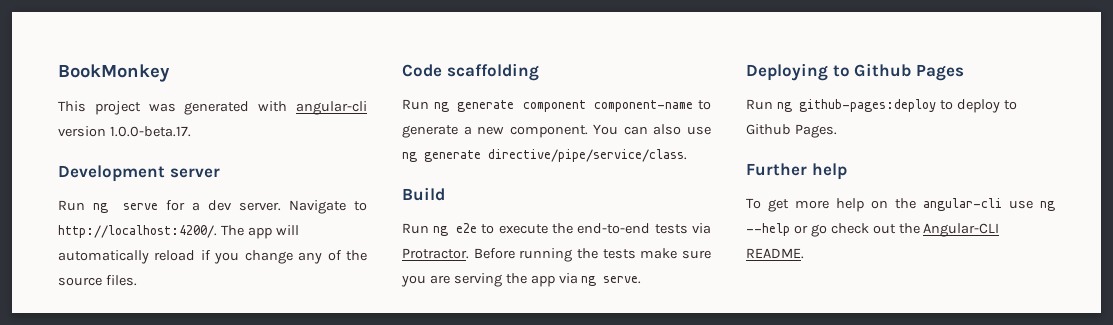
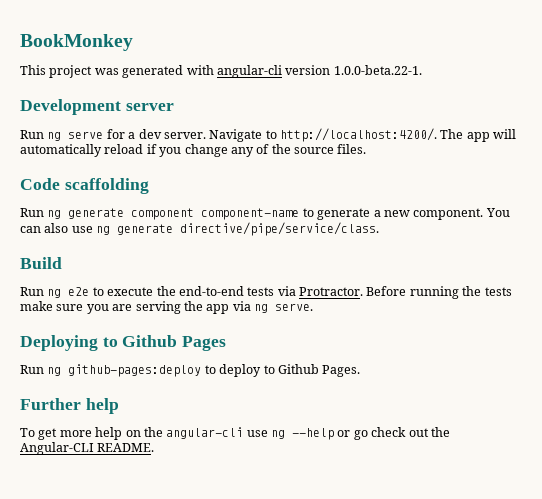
[109,126,191,137] 1.0.0-beta.17. -> [333,65,422,75] 1.0.0-beta.22-1.

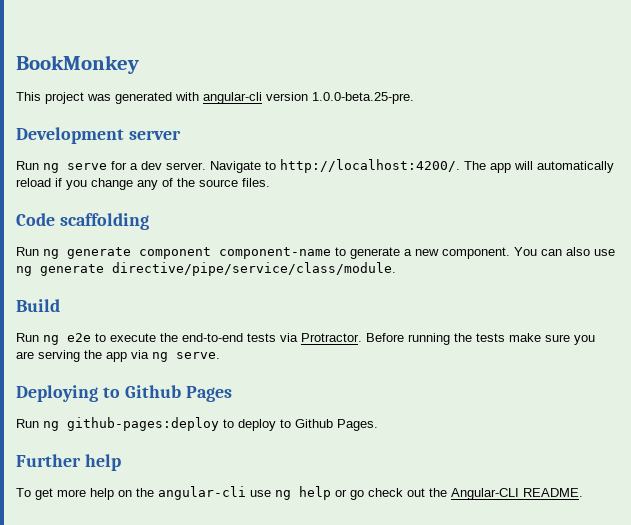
[333,65,422,75] 1.0.0-beta.22-1. -> [312,92,414,104] 1.0.0-beta.25-pre.
[180,222,380,236] directive/pipe/service/class. -> [112,262,396,276] directive/pipe/service/class/module.
[292,428,334,440] --help -> [299,486,331,500] help

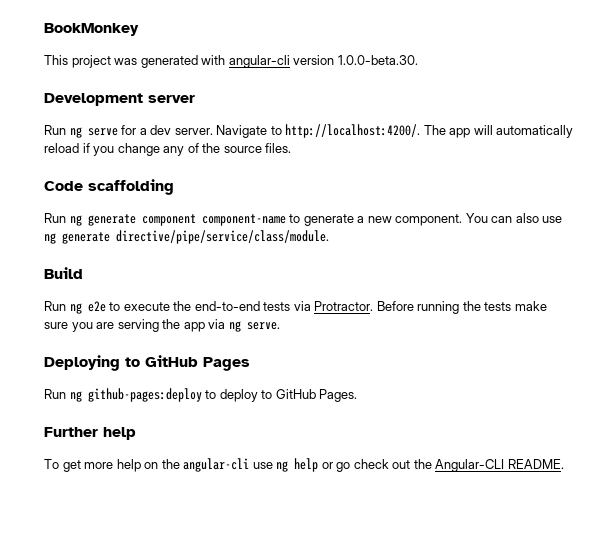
[312,92,414,104] 1.0.0-beta.25-pre. -> [337,55,418,65] 1.0.0-beta.30.
[124,385,181,398] Github -> [145,355,198,367] GitHub
[295,419,333,428] Github -> [275,389,316,399] GitHub

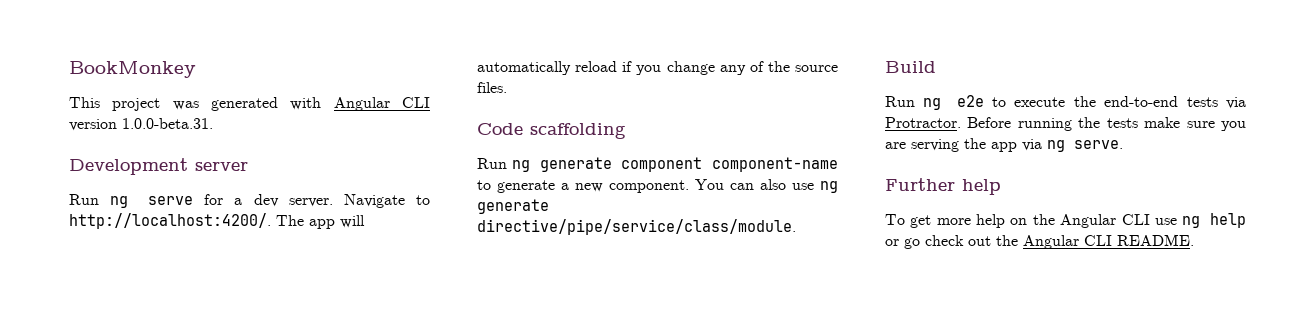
[228,55,418,68] angular-cli version 1.0.0-beta.30. -> [333,97,430,111] [69,118,213,131] Angular CLI version 1.0.0-beta.31.
[44,355,250,371] [44,388,358,402] // Deploying to GitHub Pages // Run ng github-pages:deploy to deploy to GitHub Pages. -> (1123, 144) none
[183,458,250,472] angular-cli -> [1060,214,1150,228] Angular CLI
[435,459,505,472] Angular-CLI -> [1023,235,1112,249] Angular CLI

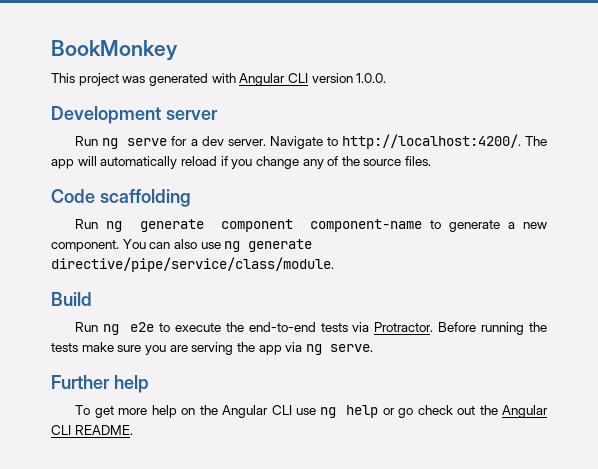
[122,118,213,129] 1.0.0-beta.31. -> [356,73,387,83] 1.0.0.

